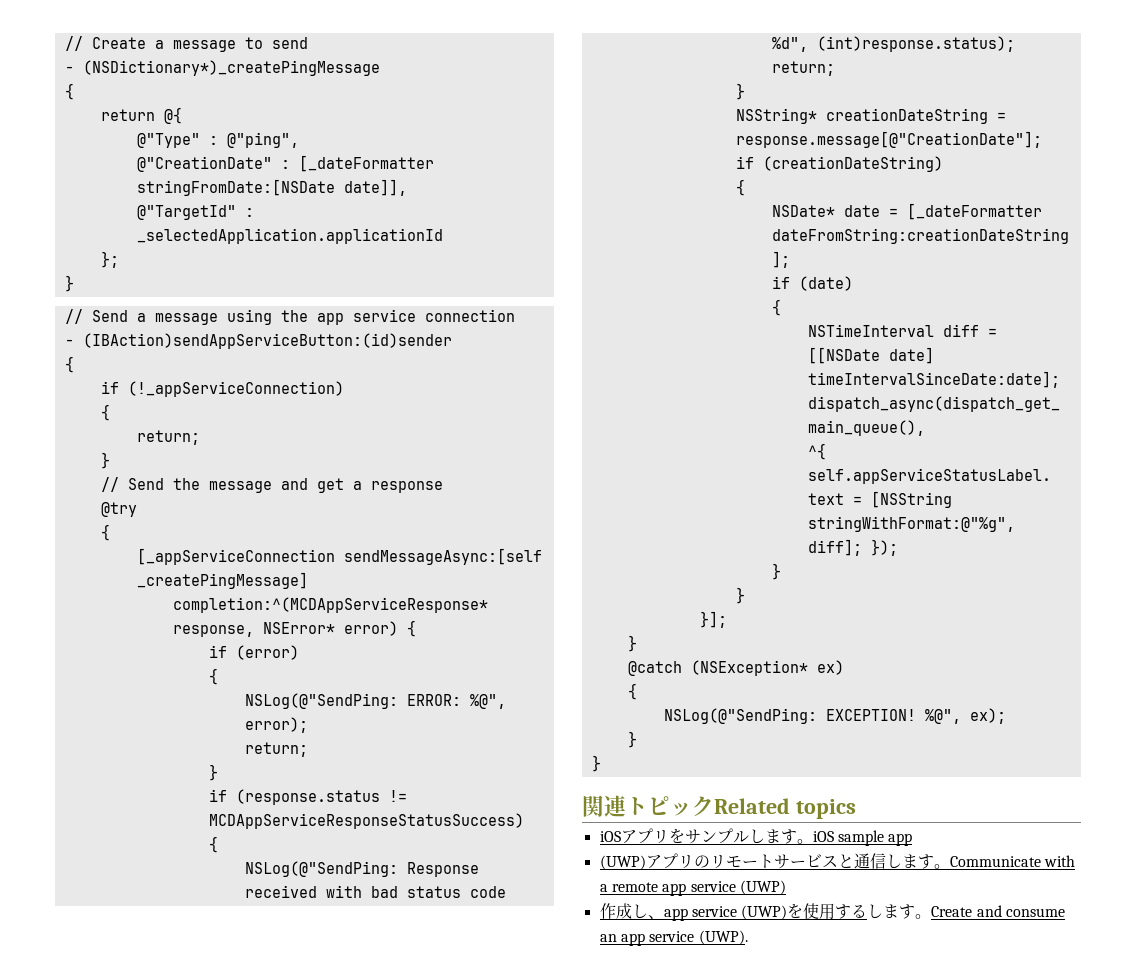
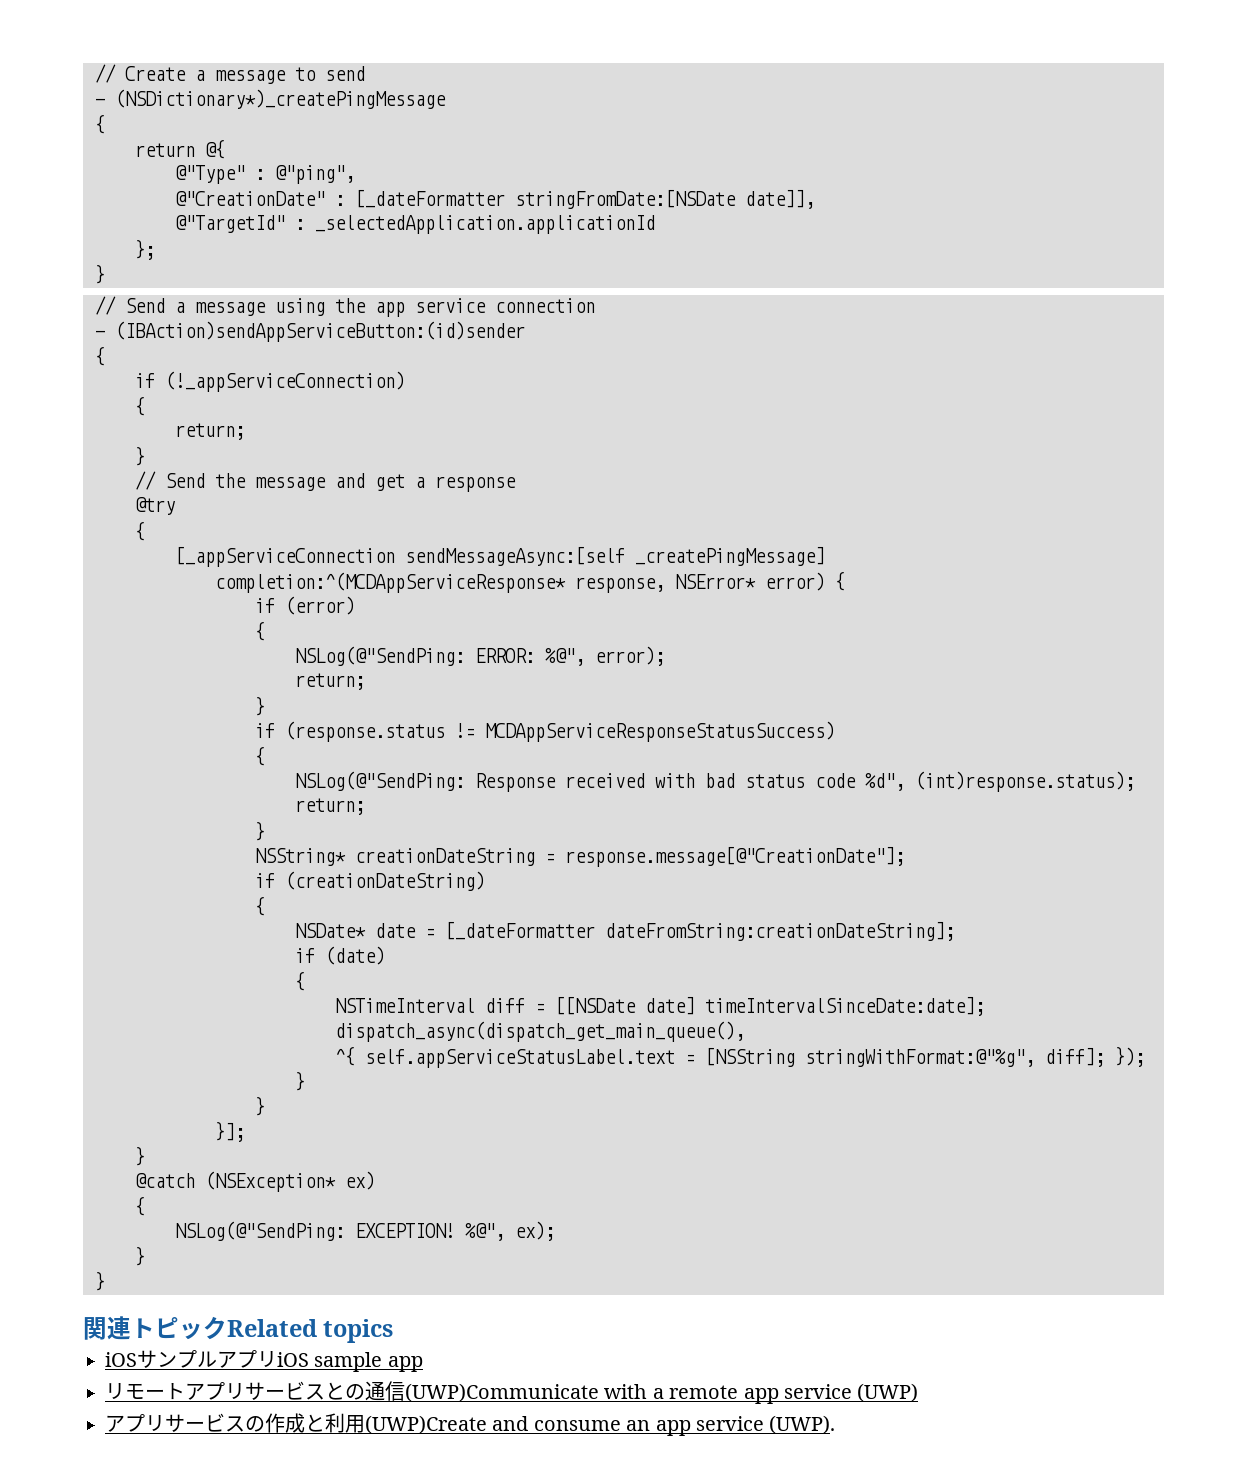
[620,828,813,844] アプリをサンプルします。 -> [137,1350,277,1368] サンプルアプリ
[599,853,710,870] (UWP)アプリの -> (423, 1364) none
(774, 861) none -> [185,1382,245,1400] アプリ
[853,853,1041,869] 通信します。Communicate -> [345,1381,599,1402] の通信(UWP)Communicate
[599,903,973,921] 作成し、app service (UWP)を使用するします。Create -> [105,1413,487,1434] アプリサービスの作成と利用(UWP)Create

